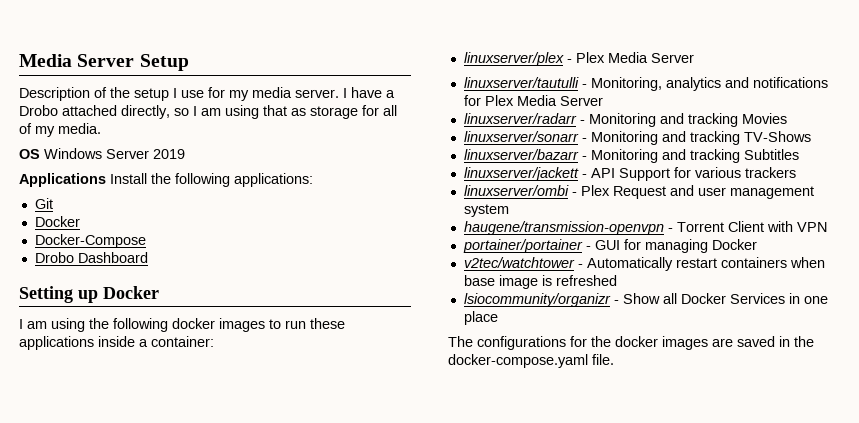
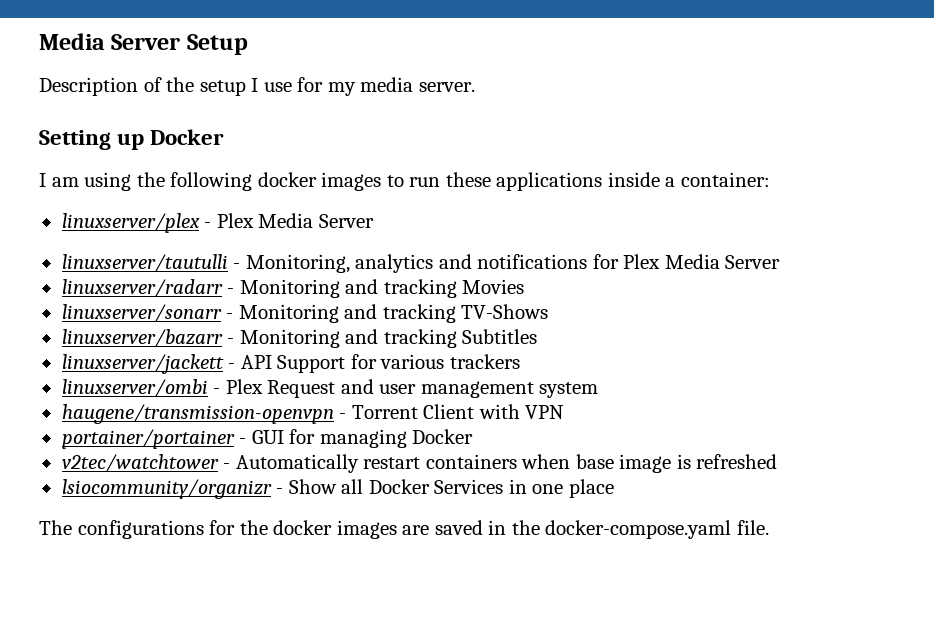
[343,87,395,98] [19,105,397,119] [19,123,101,137] [19,148,185,159] [19,173,313,187] [34,198,53,209] [34,216,80,227] [34,234,146,248] [34,252,148,263] I have a Drobo attached directly, so I am using that as storage for all of my media. // OS Windows Server 2019 // Applications Install the following applications: // Git // Docker // Docker-Compose // Drobo Dashboard -> (475, 87) none

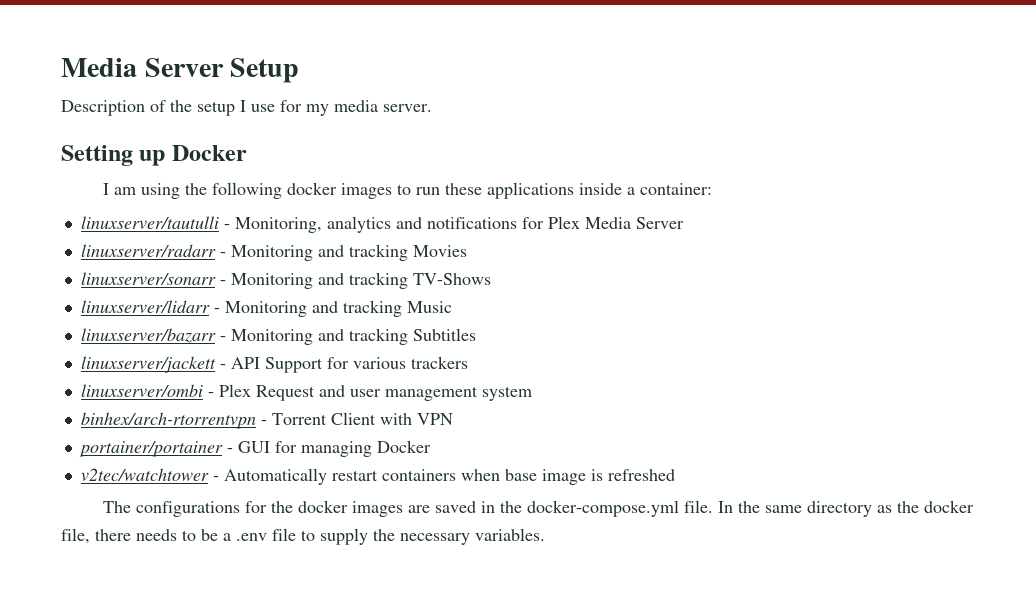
[61,213,374,233] // linuxserver/plex - Plex Media Server -> (713, 189) none
(549, 311) none -> [80,300,452,317] // linuxserver/lidarr - Monitoring and tracking Music
[61,404,334,424] haugene/transmission-openvpn -> [80,412,256,429] binhex/arch-rtorrentvpn
[61,479,614,499] // lsiocommunity/organizr - Show all Docker Services in one place -> (675, 475) none
[545,520,769,539] docker-compose.yaml file. -> [527,500,975,517] [61,528,545,545] docker-compose.yml file. In the same directory as the docker file, there needs to be a .env file to supply the necessary variables.

